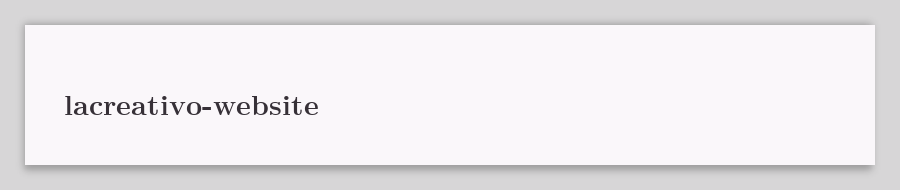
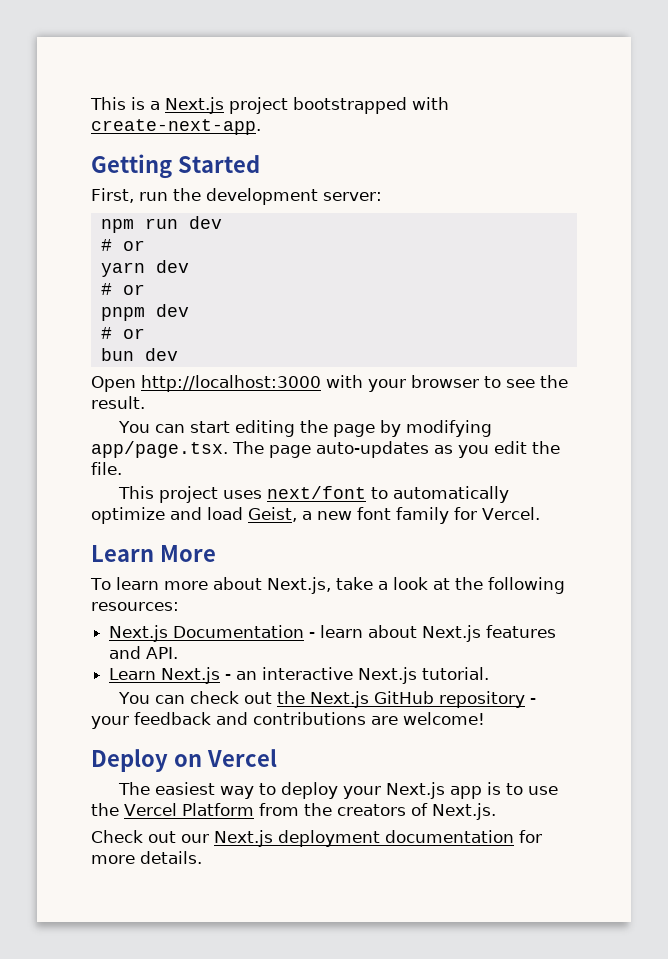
[64,96,319,115] lacreativo-website -> [90,97,449,114] [91,119,261,135] [91,154,260,179] [91,188,382,205] [100,216,222,233] [100,239,145,251] [100,260,189,277] [100,283,145,295] [100,304,189,321] [100,327,145,339] [100,348,178,361] [91,375,568,392] [91,396,145,409] [118,420,493,437] [91,441,560,458] [91,462,122,475] [118,486,510,503] [91,507,540,524] [91,545,216,562] [90,577,565,594] [91,602,179,611] [109,625,557,642] [109,646,179,659] [109,667,490,684] [118,691,537,708] [91,712,485,729] [91,749,277,772] [118,782,559,799] [91,803,496,820] [91,830,542,847] [91,851,202,864] This is a Next.js project bootstrapped with create-next-app. // Getting Started // First, run the development server: // npm run dev // # or // yarn dev // # or // pnpm dev // # or // bun dev // Open http://localhost:3000 with your browser to see the result. // You can start editing the page by modifying app/page.tsx. The page auto-updates as you edit the file. // This project uses next/font to automatically optimize and load Geist, a new font family for Vercel. // Learn More // To learn more about Next.js, take a look at the following resources: // Next.js Documentation - learn about Next.js features and API. // Learn Next.js - an interactive Next.js tutorial. // You can check out the Next.js GitHub repository - your feedback and contributions are welcome! // Deploy on Vercel // The easiest way to deploy your Next.js app is to use the Vercel Platform from the creators of Next.js. // Check out our Next.js deployment documentation for more details.

